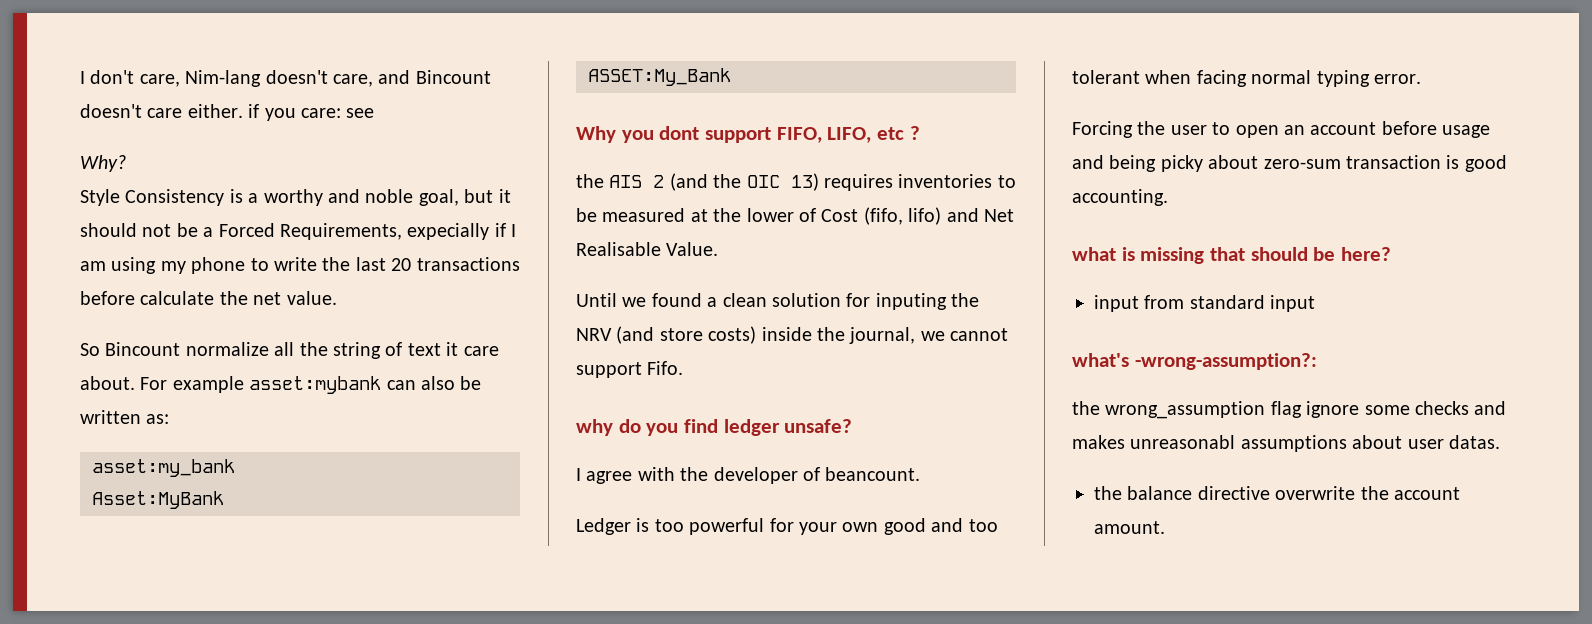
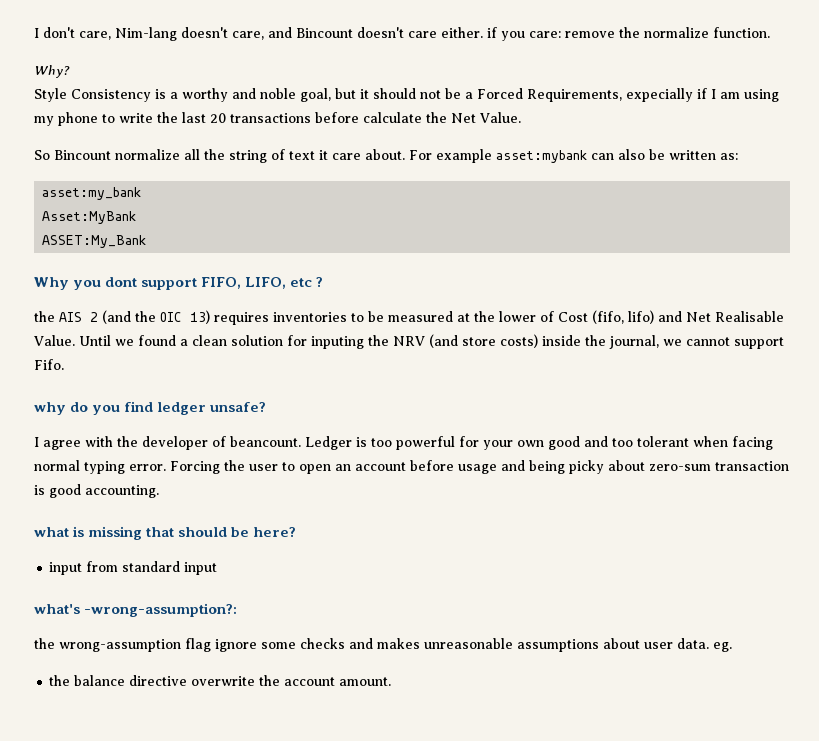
[346,108,375,118] see -> [565,27,770,38] remove the normalize function.
[253,291,337,305] net value. -> [451,112,521,123] Net Value.
(719, 249) // -> (75, 340) none
(921, 474) // -> (301, 441) none
(1421, 79) // -> (166, 467) none
[1105,401,1266,419] wrong_assumption -> [59,639,181,652] wrong-assumption
[1130,435,1236,449] unreasonabl -> [424,638,513,649] unreasonable
[1449,435,1500,449] datas. -> [677,638,732,652] data. eg.

